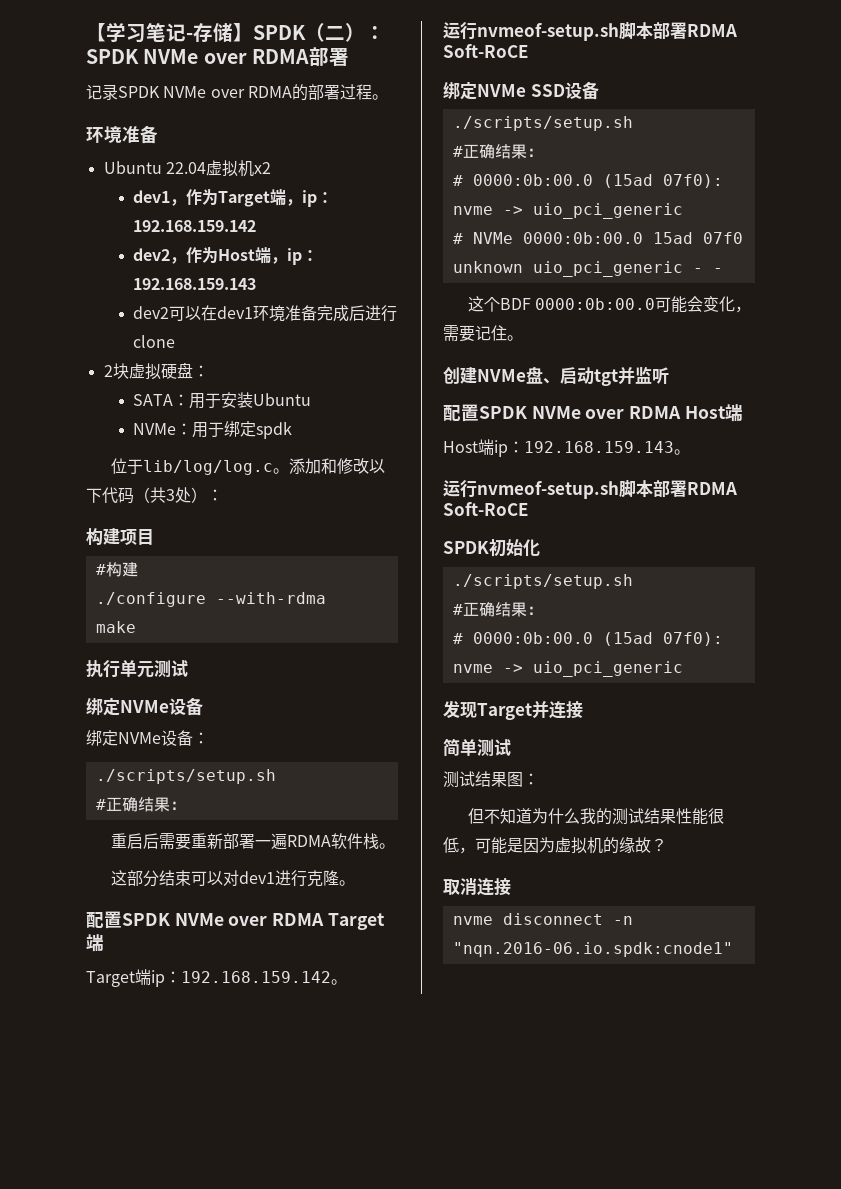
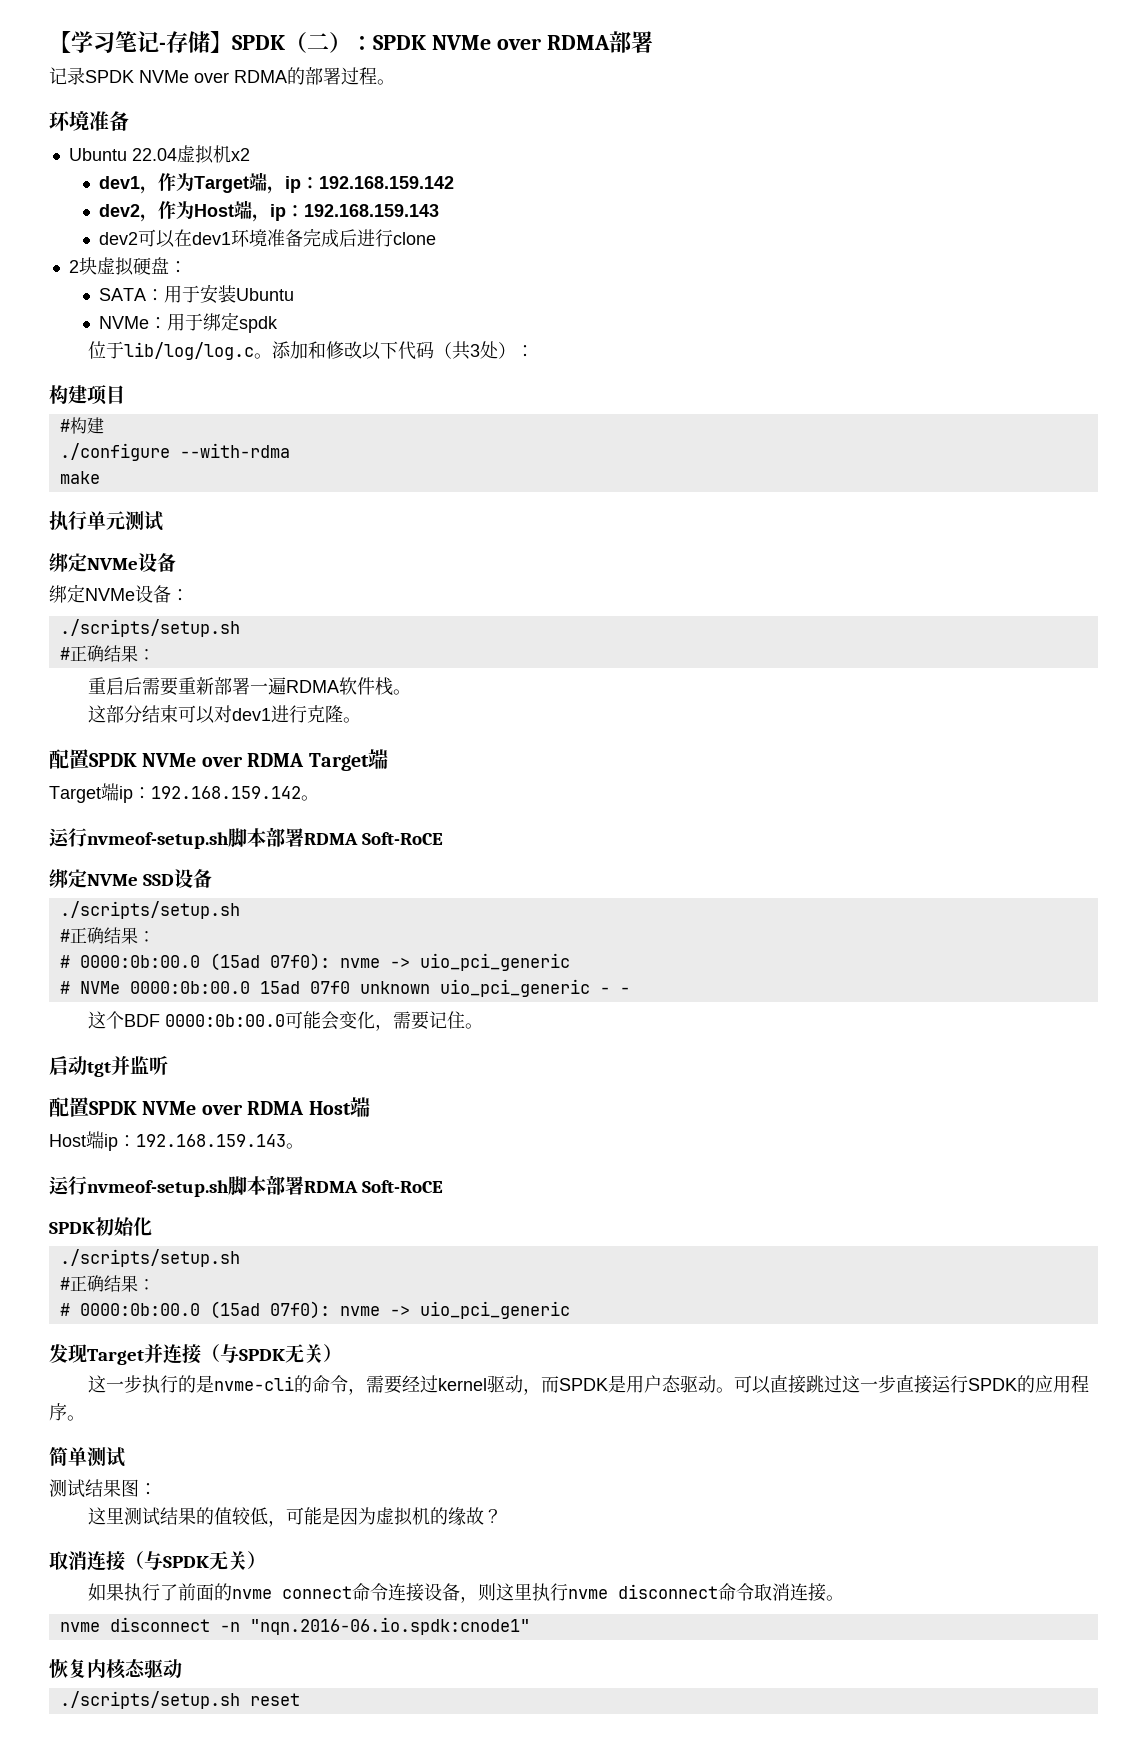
[443,366,560,384] 创建NVMe盘、 -> (484, 1026) none
(583, 710) none -> [201,1344,342,1363] [88,1375,1090,1395] [49,1403,85,1421] （与SPDK无关） // 这一步执行的是nvme-cli的命令，需要经过kernel驱动，而SPDK是用户态驱动。可以直接跳过这一步直接运行SPDK的应用程序。
[467,808,724,825] 但不知道为什么我的测试结果性能很 -> [88,1507,252,1526] 这里测试结果的值较
(511, 887) none -> [125,1551,266,1570] [88,1583,845,1603] （与SPDK无关） // 如果执行了前面的nvme connect命令连接设备，则这里执行nvme disconnect命令取消连接。
(733, 949) none -> [49,1659,182,1679] [59,1691,300,1709] // 恢复内核态驱动 // ./scripts/setup.sh reset

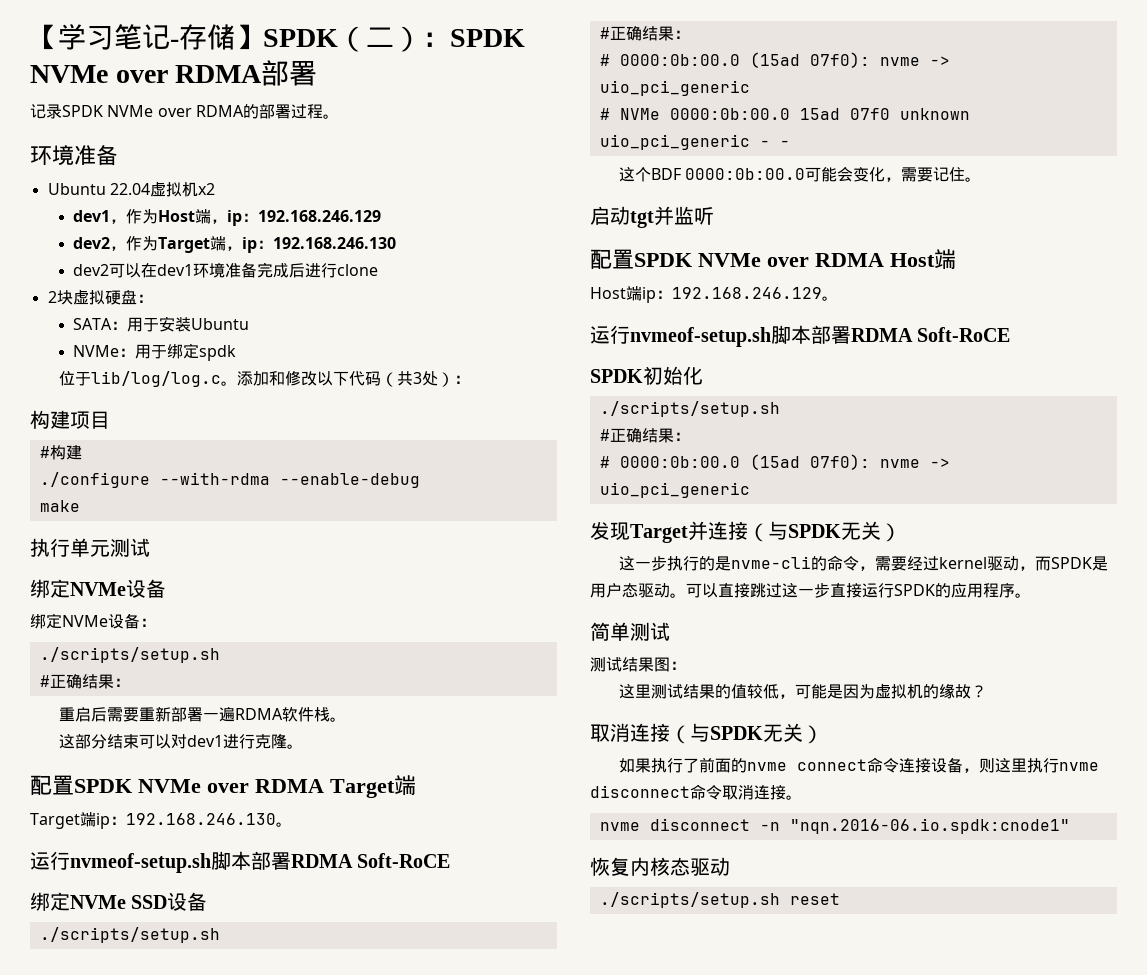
[193,172,454,194] [98,200,439,222] Target端，ip：192.168.159.142 // dev2，作为Host端，ip：192.168.159.143 -> [158,209,382,226] [73,236,397,253] Host端，ip：192.168.246.129 // dev2，作为Target端，ip：192.168.246.130
(290, 450) none -> [279,473,420,488] --enable-debug
[151,786,301,799] 192.168.159.142 -> [126,813,276,825] 192.168.246.130
[136,1134,286,1147] 192.168.159.143 -> [672,287,822,299] 192.168.246.129

